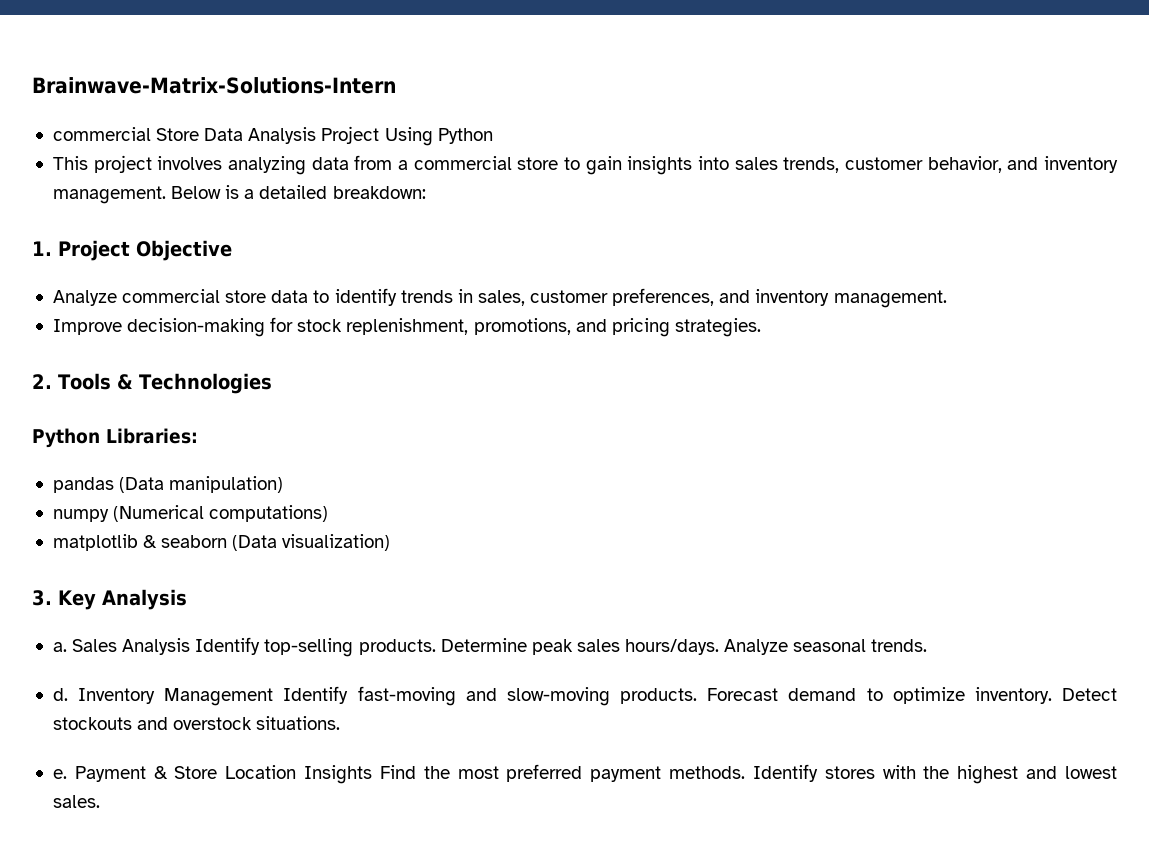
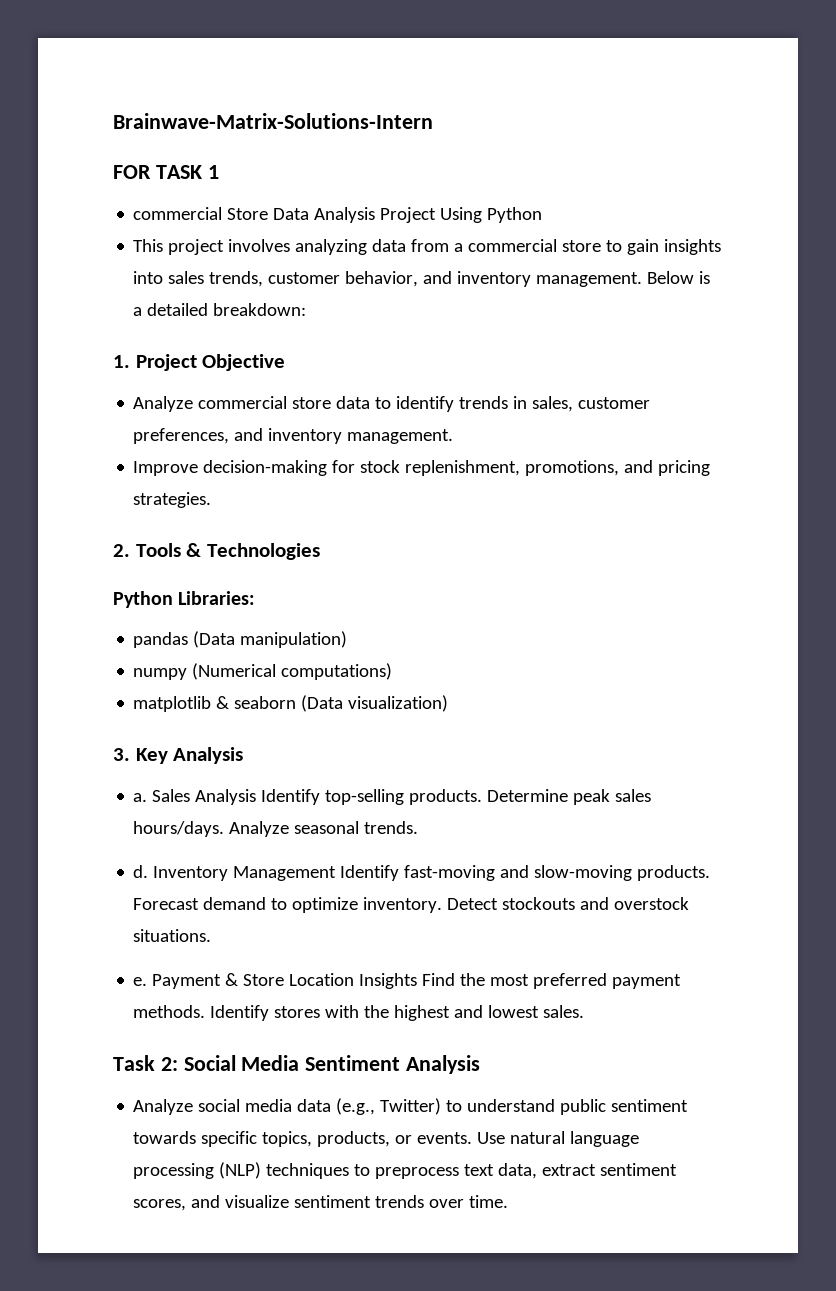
(396, 85) none -> [113,165,219,179] // FOR TASK 1
(100, 801) none -> [113,1055,481,1074] [133,1098,689,1115] [133,1131,640,1147] [133,1162,678,1179] [133,1195,509,1211] // Task 2: Social Media Sentiment Analysis // Analyze social media data (e.g., Twitter) to understand public sentiment towards specific topics, products, or events. Use natural language processing (NLP) techniques to preprocess text data, extract sentiment scores, and visualize sentiment trends over time.

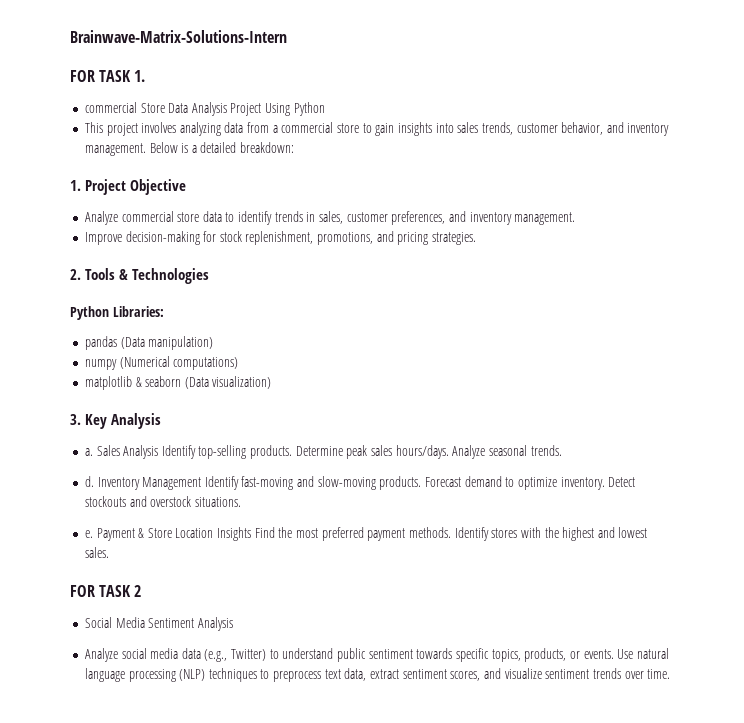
[207,165,219,179] 1 -> [134,70,146,82] 1.
[113,1055,178,1071] Task 2: -> [70,585,142,597] FOR TASK 2 //

